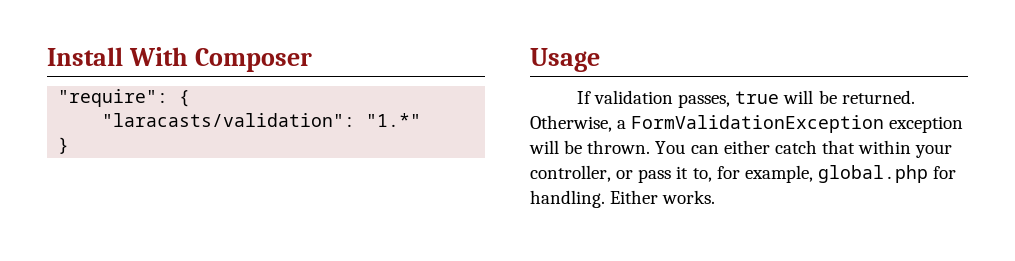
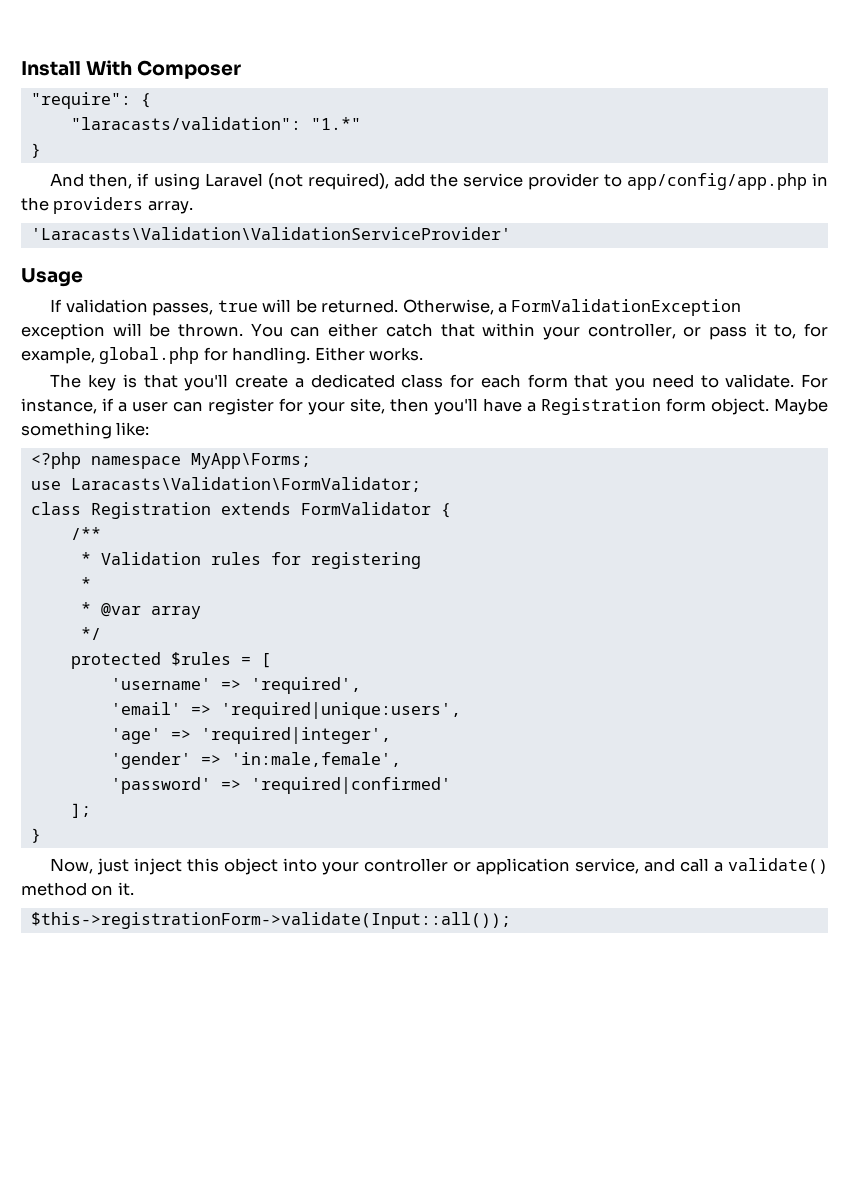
(70, 145) none -> [50,173,829,190] [21,197,193,214] [30,227,511,240] // And then, if using Laravel (not required), add the service provider to app/config/app.php in the providers array. // 'Laracasts\Validation\ValidationServiceProvider'
(716, 197) none -> [50,374,828,391] [21,398,828,415] [21,422,150,439] [30,452,311,469] [30,477,421,492] [30,502,451,519] [70,527,101,540] [80,552,421,569] [80,577,91,590] [80,602,201,619] [80,627,101,640] [70,652,271,669] [110,677,361,694] [110,702,461,719] [110,727,391,744] [110,752,401,769] [110,777,451,794] [70,803,91,818] [30,828,41,843] [50,858,828,875] [21,882,134,896] [30,912,511,929] // The key is that you'll create a dedicated class for each form that you need to validate. For instance, if a user can register for your site, then you'll have a Registration form object. Maybe something like: // <?php namespace MyApp\Forms; // use Laracasts\Validation\FormValidator; // class Registration extends FormValidator { // /** // * Validation rules for registering // * // * @var array // */ // protected $rules = [ // 'username' => 'required', // 'email' => 'required|unique:users', // 'age' => 'required|integer', // 'gender' => 'in:male,female', // 'password' => 'required|confirmed' // ]; // } // Now, just inject this object into your controller or application service, and call a validate() method on it. // $this->registrationForm->validate(Input::all());

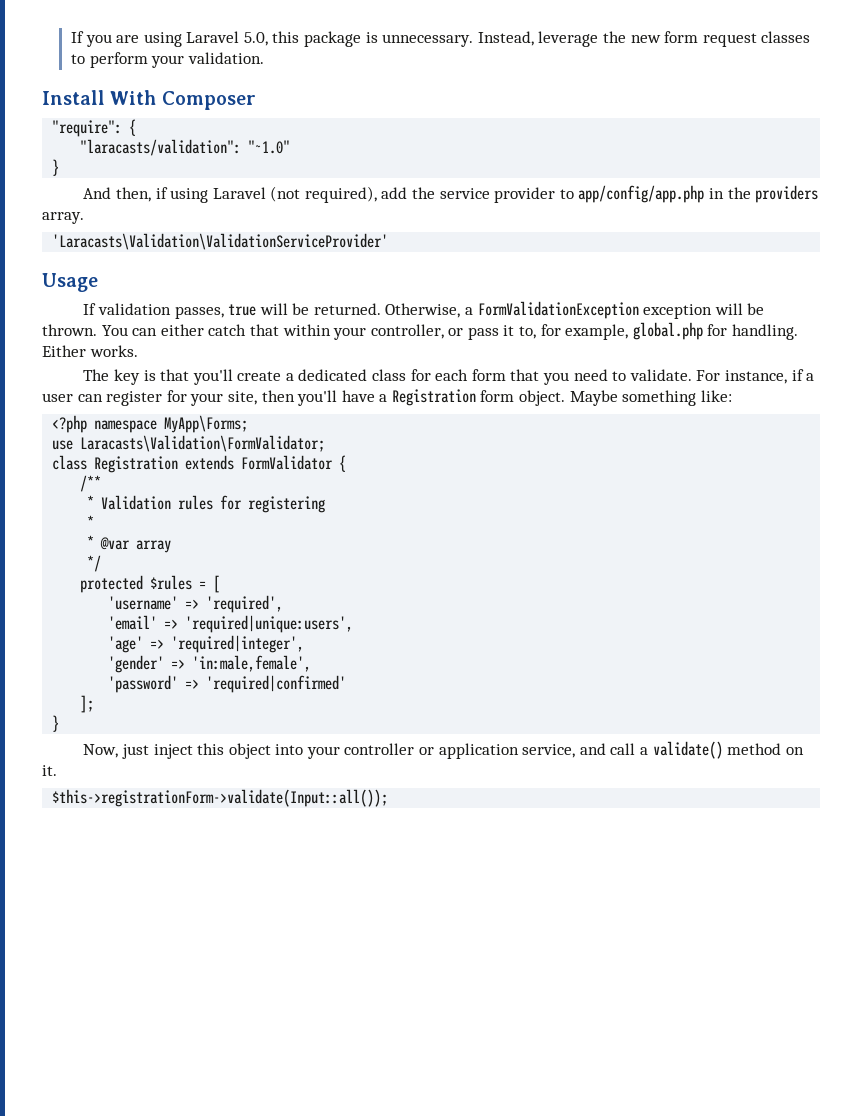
(21, 68) none -> [70,31,811,47] [70,52,264,68] If you are using Laravel 5.0, this package is unnecessary. Instead, leverage the new form request classes to perform your validation. //
[310,117,361,130] "1.*" -> [248,140,291,154] "~1.0"

